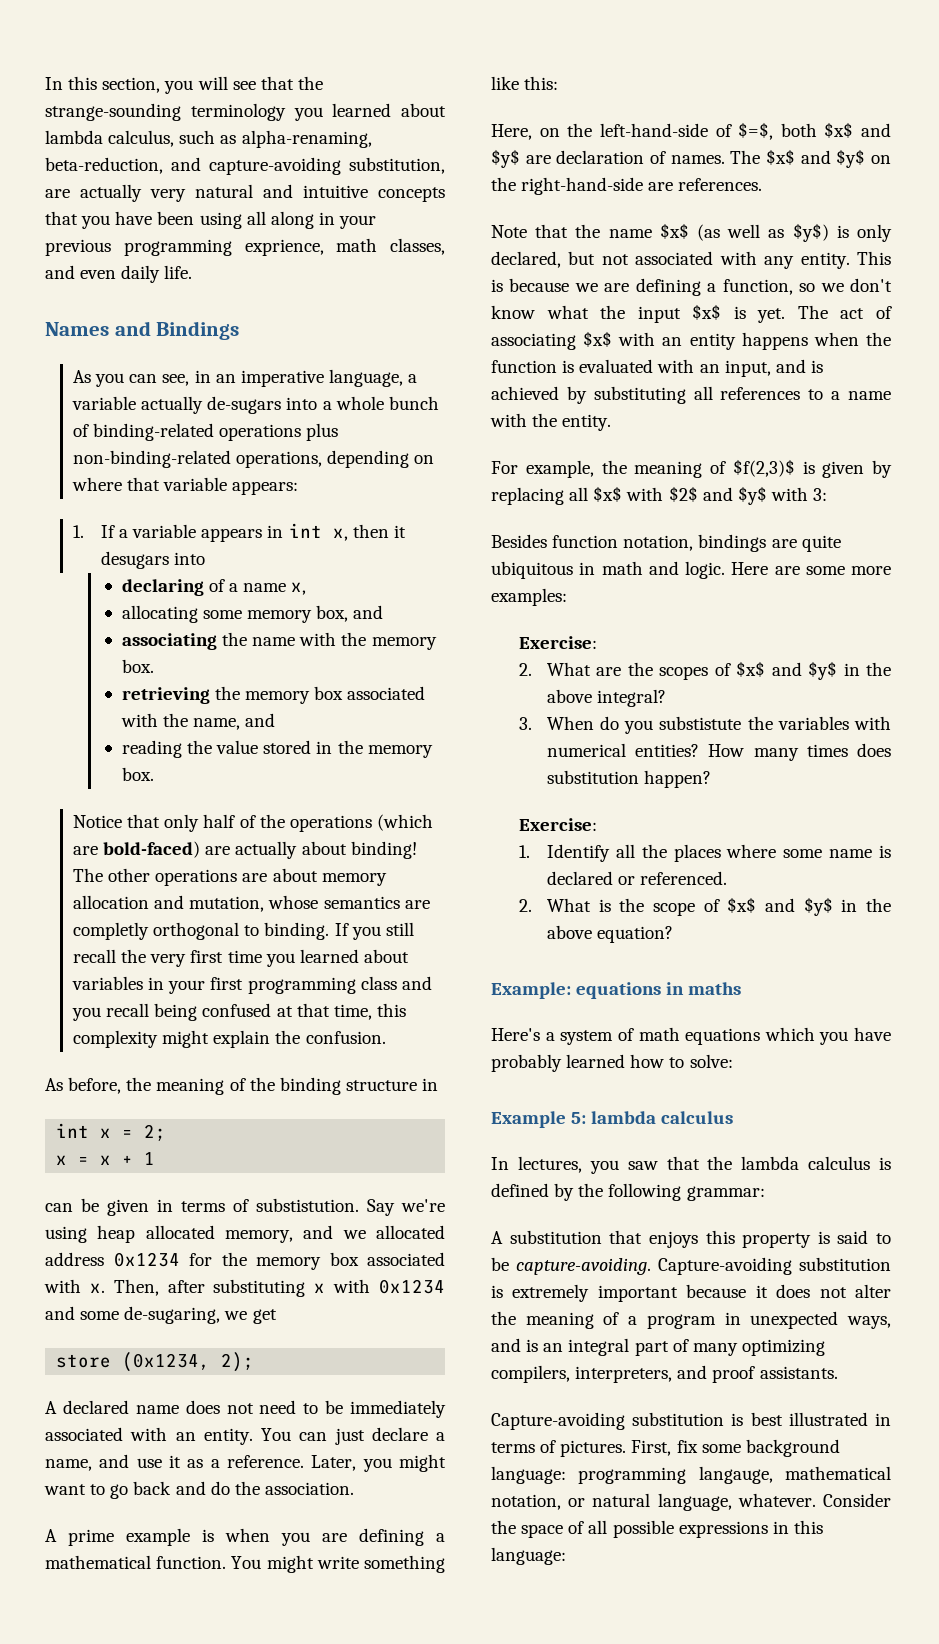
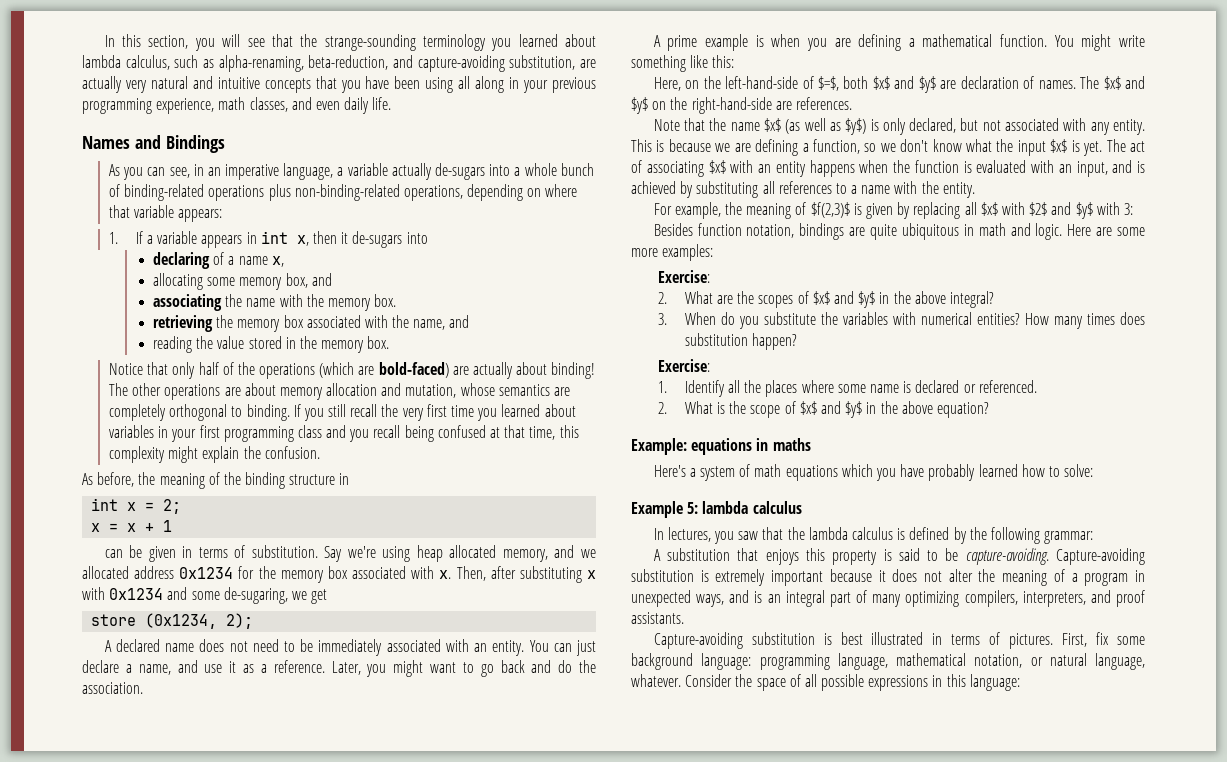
[244,239,324,256] exprience, -> [156,98,215,114] experience,
[100,551,169,569] desugars -> [352,231,403,248] de-sugars
[72,922,149,940] completly -> [108,404,166,421] completely
[256,1198,359,1212] substistution. -> [251,545,318,558] substitution.
[659,716,742,730] substistute -> [763,312,816,325] substitute
[698,1466,773,1484] langauge, -> [837,653,888,670] language,

